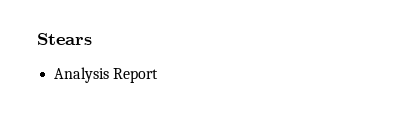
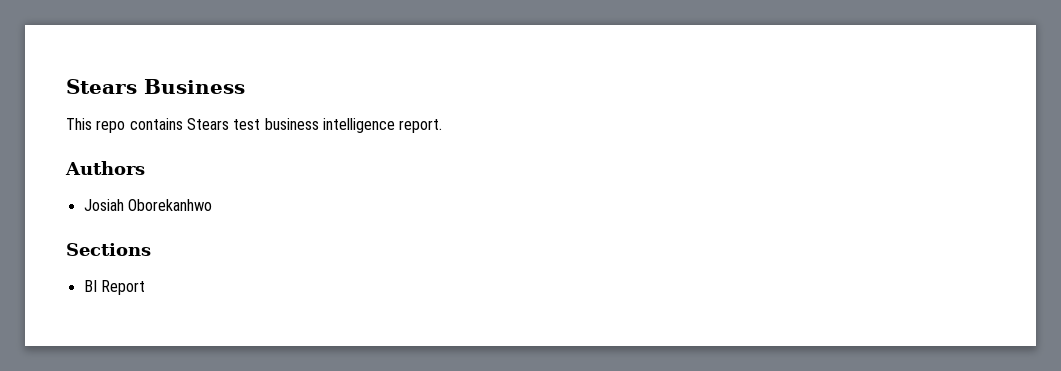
[37,33,92,45] [54,67,110,83] Stears // Analysis -> [66,79,245,94] [66,118,443,133] [65,161,145,175] [83,199,212,211] [66,243,151,256] [83,280,97,292] Stears Business // This repo contains Stears test business intelligence report. // Authors // Josiah Oborekanhwo // Sections // BI

